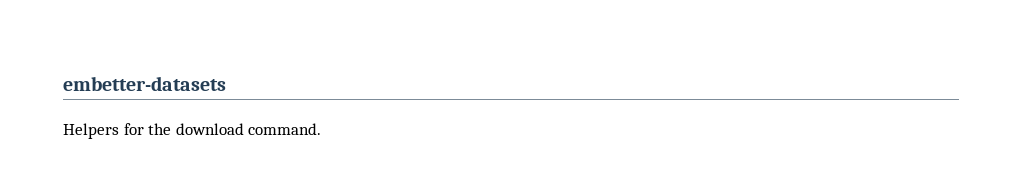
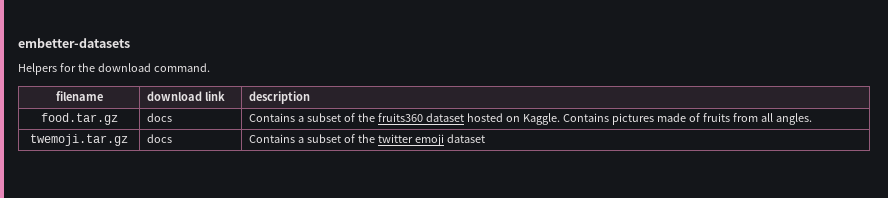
(322, 129) none -> [55,91,103,101] [147,91,226,101] [249,91,311,104] [40,113,118,125] [147,113,173,122] [249,113,812,125] [30,134,128,146] [147,134,173,143] [249,134,485,146] // filename | download link | description // food.tar.gz | docs | Contains a subset of the fruits360 dataset hosted on Kaggle. Contains pictures made of fruits from all angles. // twemoji.tar.gz | docs | Contains a subset of the twitter emoji dataset

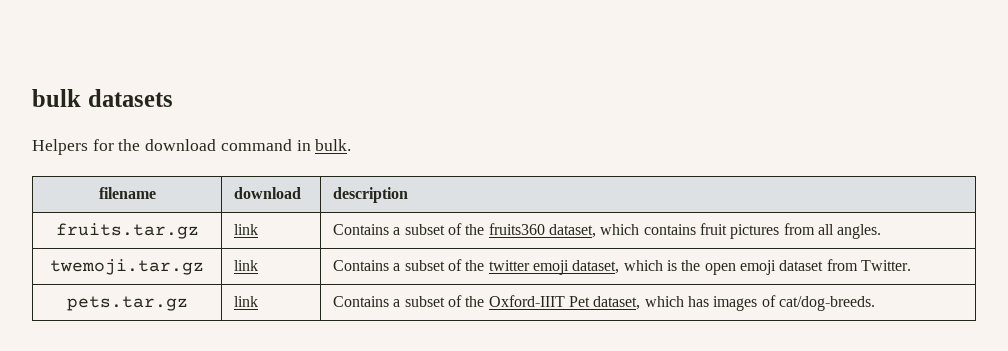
[18,38,130,48] embetter-datasets -> [32,89,173,107] bulk datasets
[153,63,210,72] command. -> [220,139,352,151] command in bulk.
[205,91,226,101] link -> (302, 193) none
[40,113,118,125] [147,113,173,122] food.tar.gz | docs -> [55,223,199,239] [234,224,259,235] fruits.tar.gz | link
[425,113,730,125] dataset hosted on Kaggle. Contains pictures made of fruits -> [548,223,780,239] dataset, which contains fruit pictures
[147,134,173,143] docs -> [234,260,259,271] link
[446,134,485,143] dataset -> [572,259,911,275] [66,296,188,311] [234,296,259,307] [333,295,875,311] dataset, which is the open emoji dataset from Twitter. // pets.tar.gz | link | Contains a subset of the Oxford-IIIT Pet dataset, which has images of cat/dog-breeds.

